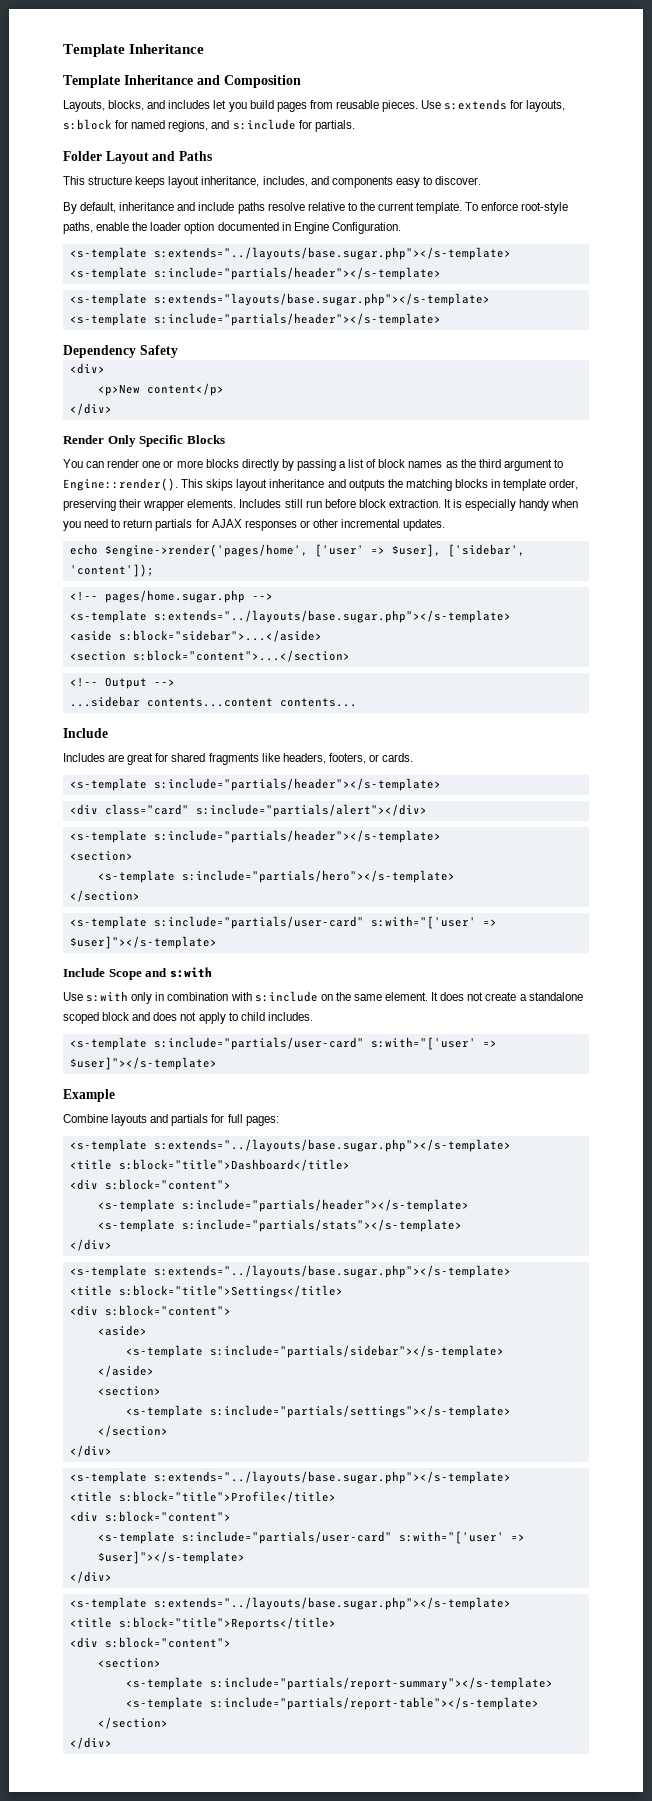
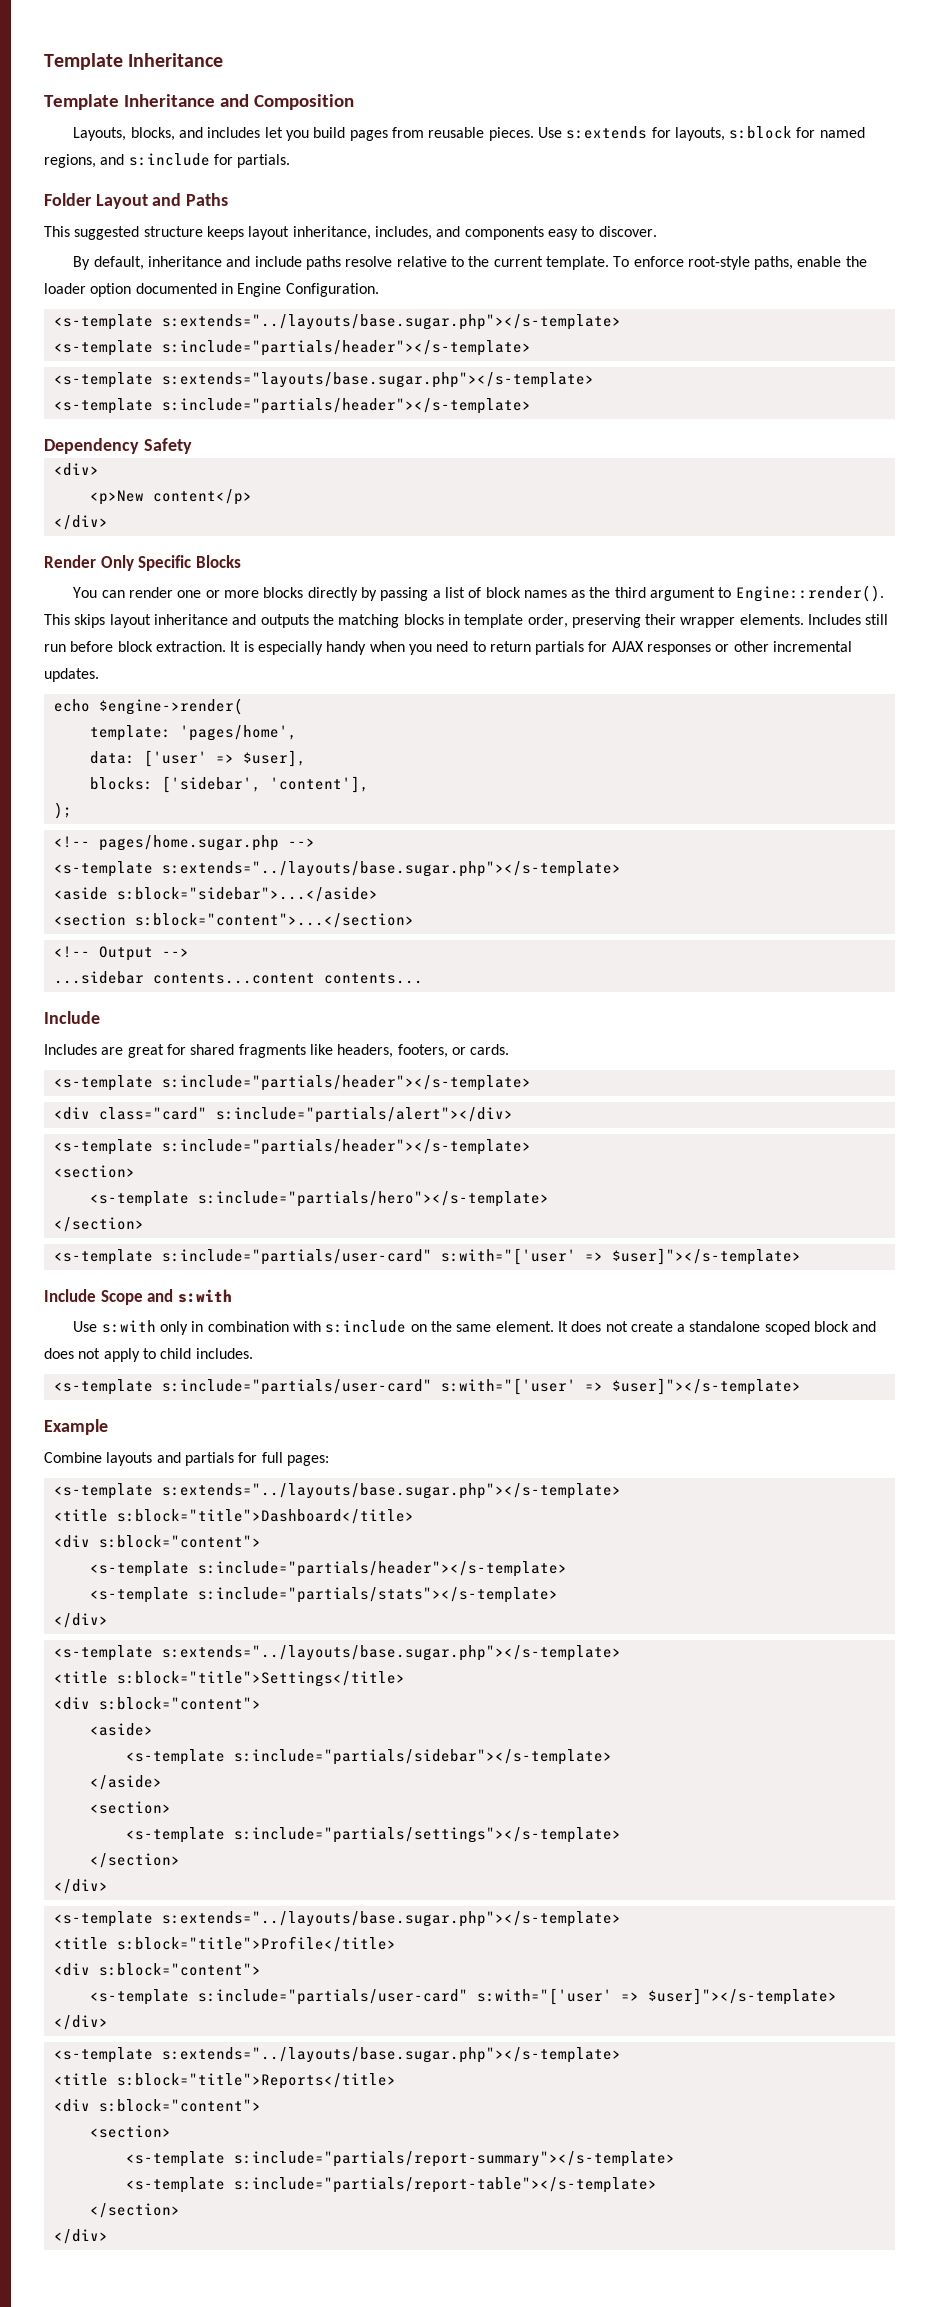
(85, 180) none -> [74,226,140,240] suggested
[104,544,308,557] $engine->render('pages/home', -> [98,698,243,715] [89,725,297,741] [89,751,135,764] $engine->render( // template: 'pages/home', // data:
[447,544,525,557] [69,564,154,577] ['sidebar', 'content']); -> [89,776,369,793] [53,802,72,819] // blocks: ['sidebar', 'content'], // );

